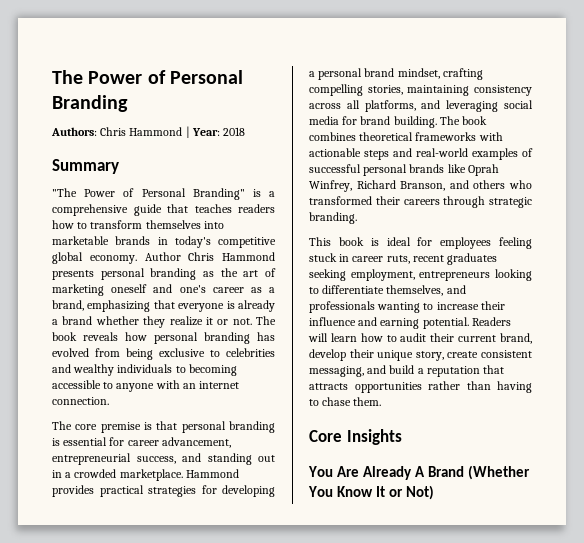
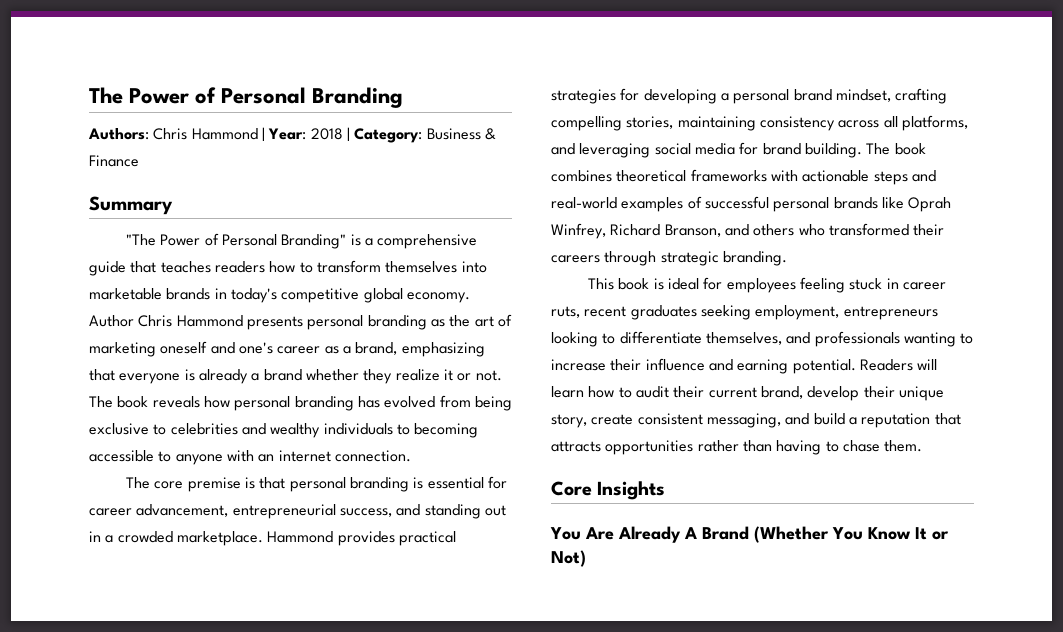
(246, 131) none -> [346,127,496,143] [89,155,139,167] | Category: Business & Finance

